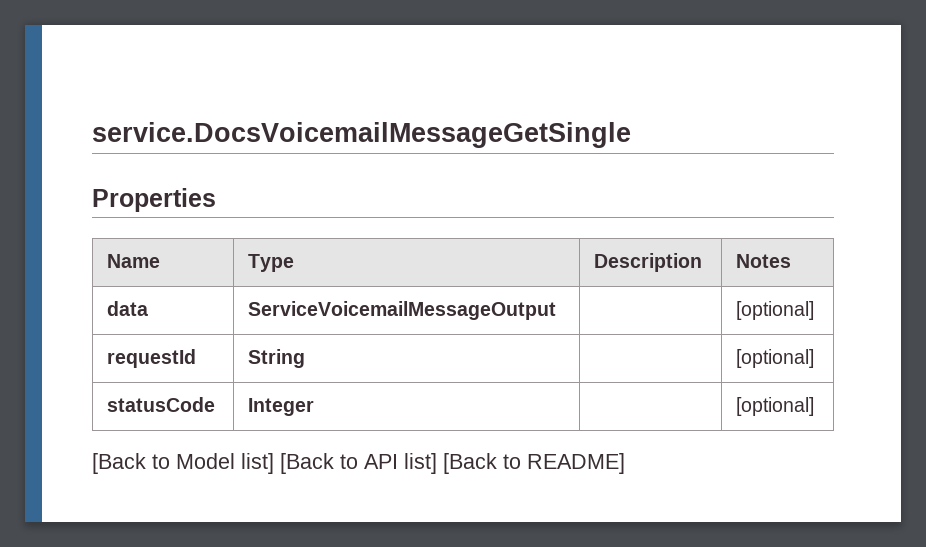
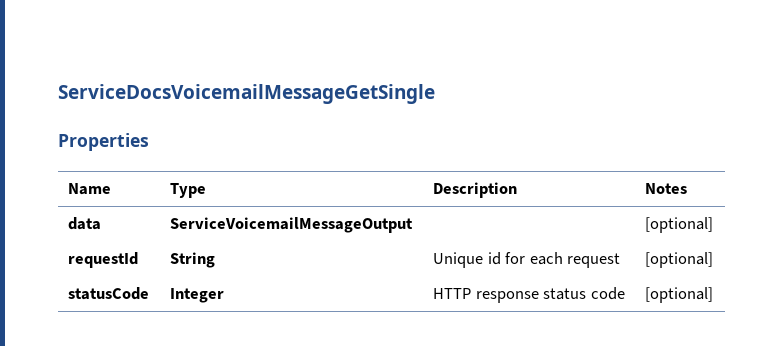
[92,122,631,148] service.DocsVoicemailMessageGetSingle -> [58,84,435,104] ServiceDocsVoicemailMessageGetSingle
[735,349,814,368] [106,397,215,412] [247,398,314,416] [735,397,814,416] [92,453,625,474] | [optional] // statusCode | Integer | | [optional] // [Back to Model list] [Back to API list] [Back to README] -> [433,252,621,268] [645,252,714,268] [68,287,150,300] [170,288,225,303] [433,287,625,303] [645,287,714,303] Unique id for each request | [optional] // statusCode | Integer | HTTP response status code | [optional]

